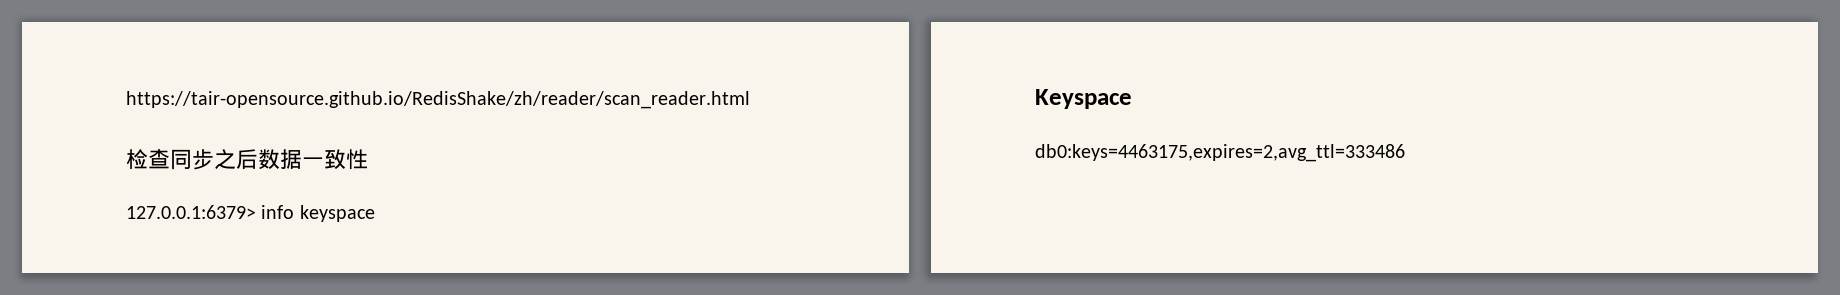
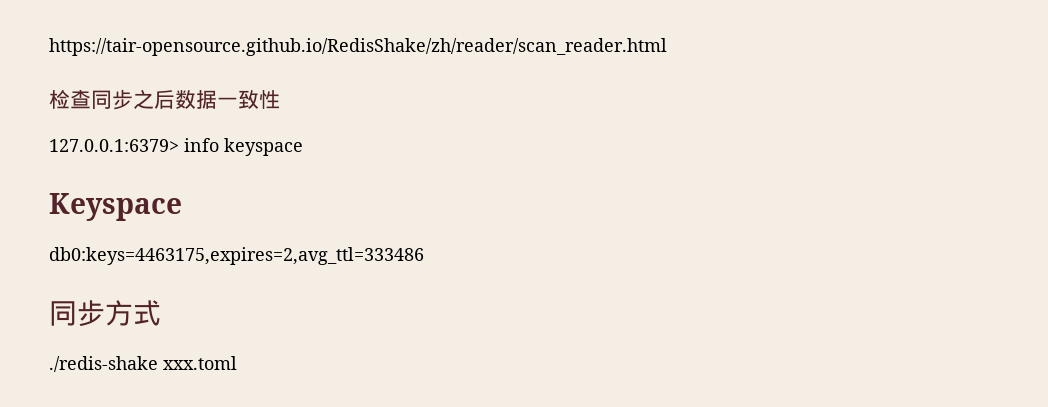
(1405, 153) none -> [49,300,161,327] [49,356,237,372] // 同步方式 // ./redis-shake xxx.toml

